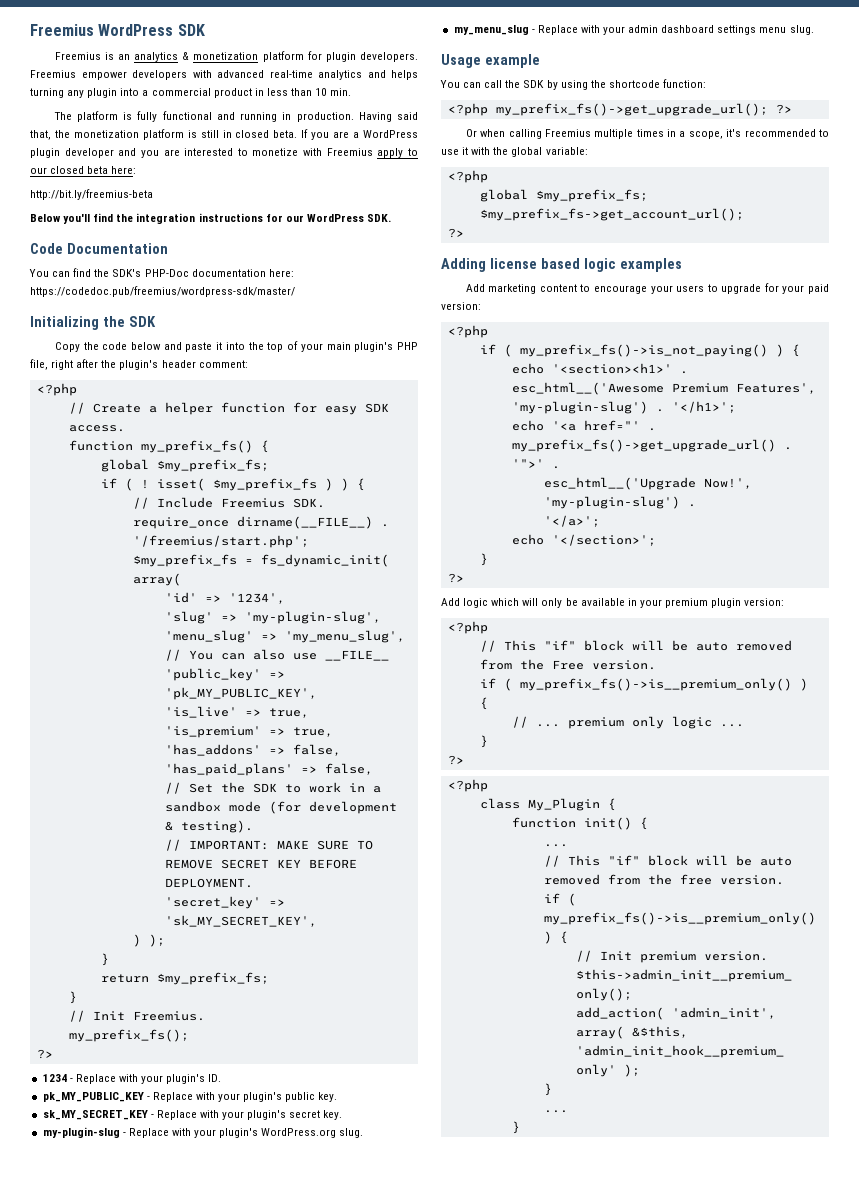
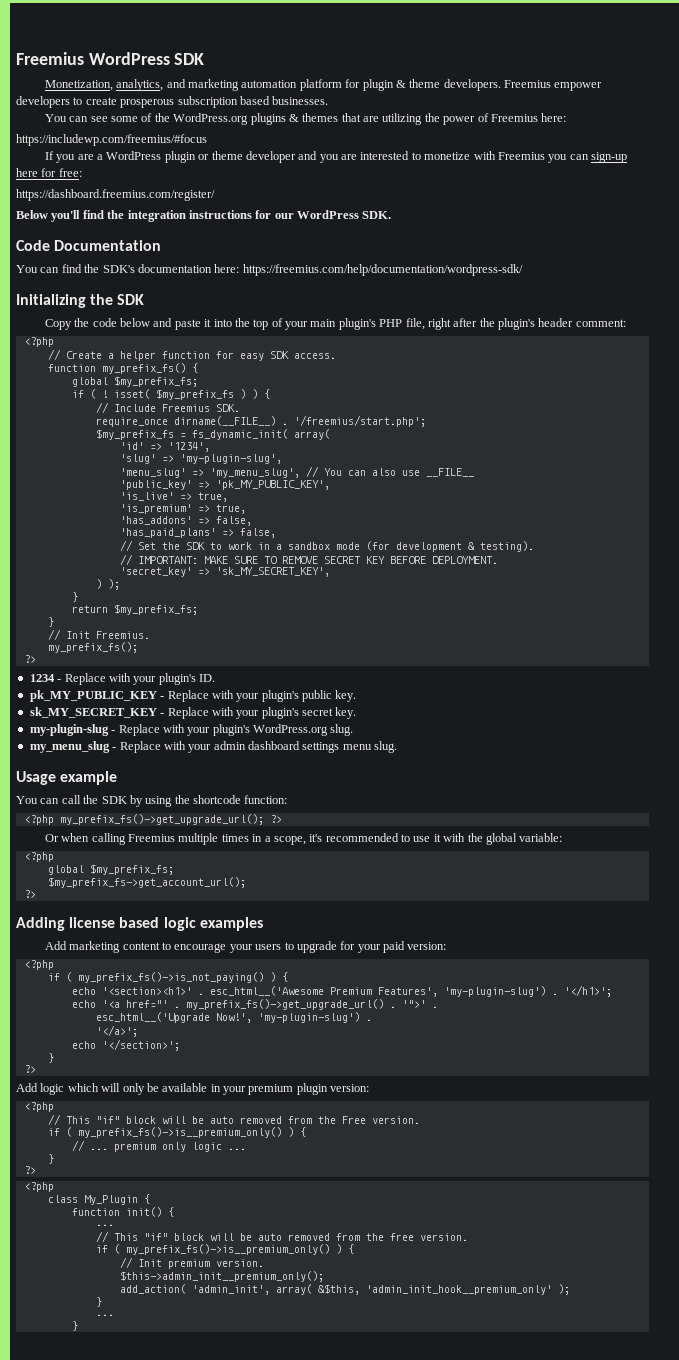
[54,52,259,62] Freemius is an analytics & monetization -> [44,79,298,91] Monetization, analytics, and marketing automation
(356, 57) none -> [395,79,441,88] & theme
[192,70,418,80] [30,88,352,98] [53,111,419,122] [30,129,298,140] with advanced real-time analytics and helps turning any plugin into a commercial product in less than 10 min. // The platform is fully functional and running in production. Having said that, the monetization platform is still in closed beta. -> [73,96,329,108] [44,113,567,125] [16,134,207,146] to create prosperous subscription based businesses. // You can see some of the WordPress.org plugins & themes that are utilizing the power of Freemius here: // https://includewp.com/freemius/#focus //
(60, 153) none -> [198,151,243,160] or theme
[377,148,418,158] [30,166,137,174] [30,189,153,200] apply to our closed beta here: // http://bit.ly/freemius-beta -> [548,152,628,163] [16,168,82,177] [16,189,215,201] you can sign-up here for free: // https://dashboard.freemius.com/register/
[144,269,189,277] PHP-Doc -> (135, 269) none
[30,286,295,297] https://codedoc.pub/freemius/wordpress-sdk/master/ -> [242,264,523,276] https://freemius.com/help/documentation/wordpress-sdk/

